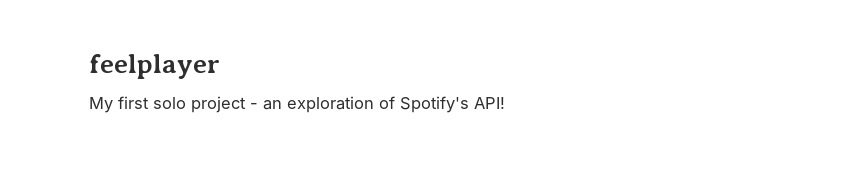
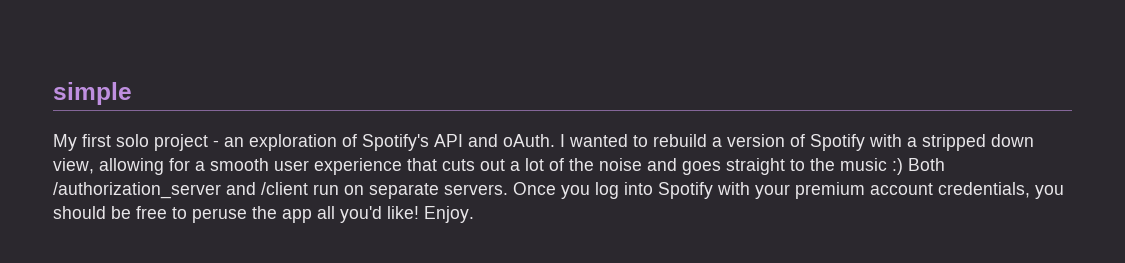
[89,54,220,79] feelplayer -> [53,82,132,105] simple
[474,97,505,109] API! -> [434,134,1034,151] [53,158,945,175] [53,182,1064,199] [53,206,474,223] API and oAuth. I wanted to rebuild a version of Spotify with a stripped down view, allowing for a smooth user experience that cuts out a lot of the noise and goes straight to the music :) Both /authorization_server and /client run on separate servers. Once you log into Spotify with your premium account credentials, you should be free to peruse the app all you'd like! Enjoy.

